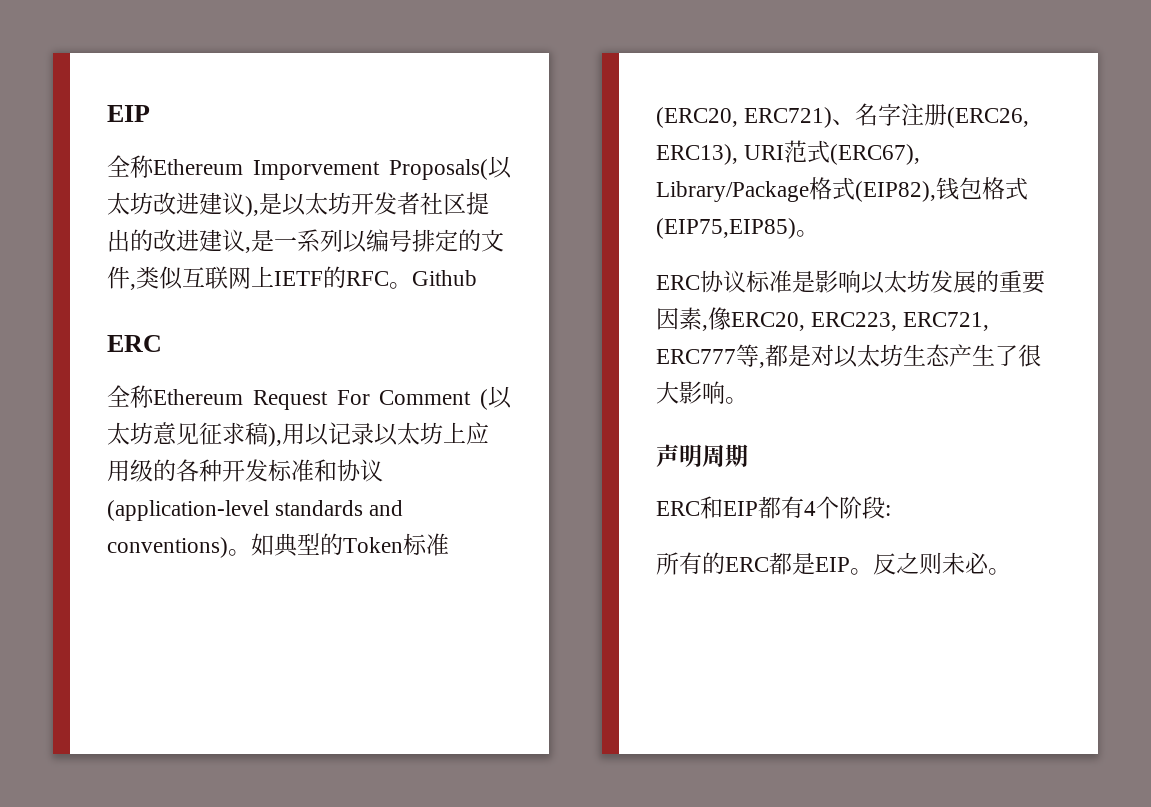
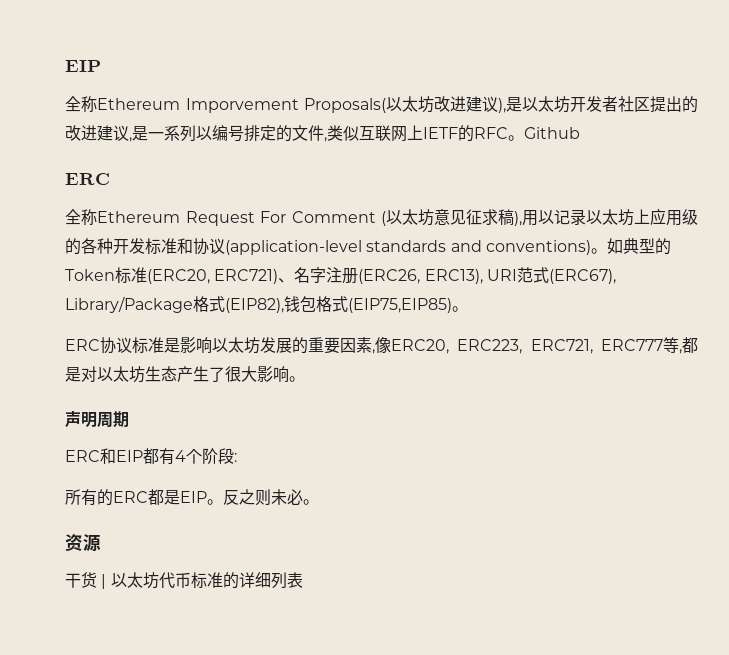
(1011, 571) none -> [65,534,101,552] [65,572,303,589] // 资源 // 干货 | 以太坊代币标准的详细列表

